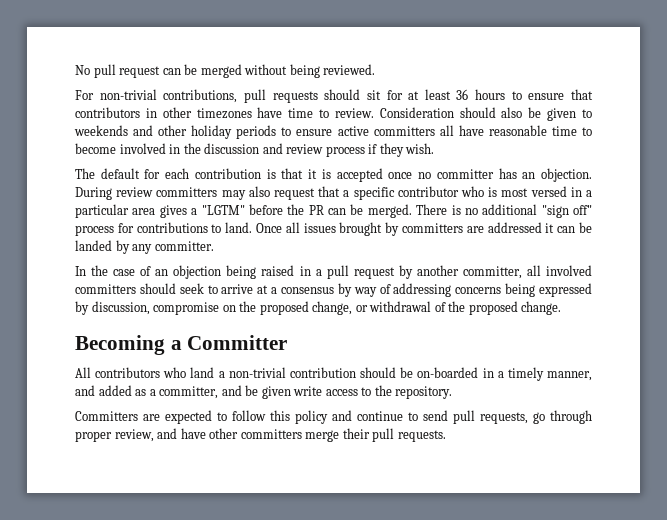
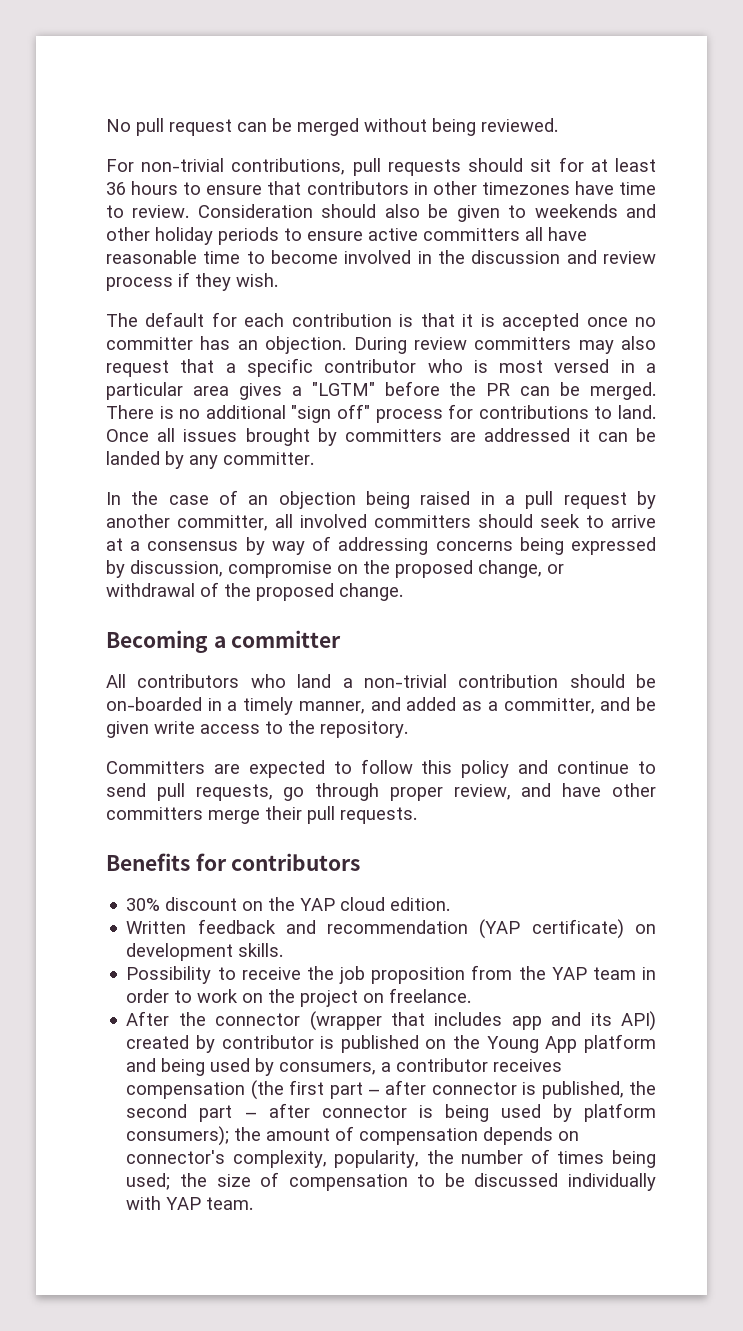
[187,335,288,350] Committer -> [231,630,342,648] committer
(446, 436) none -> [106,853,361,871] [126,897,451,911] [126,919,656,939] [126,943,284,961] [126,965,656,984] [126,988,472,1007] [126,1011,656,1031] [126,1034,656,1053] [126,1058,563,1076] [126,1080,657,1100] [126,1103,656,1122] [126,1126,580,1146] [126,1149,656,1168] [126,1172,656,1191] [126,1196,254,1210] // Benefits for contributors // 30% discount on the YAP cloud edition. // Written feedback and recommendation (YAP certificate) on development skills. // Possibility to receive the job proposition from the YAP team in order to work on the project on freelance. // After the connector (wrapper that includes app and its API) created by contributor is published on the Young App platform and being used by consumers, a contributor receives compensation (the first part – after connector is published, the second part – after connector is being used by platform consumers); the amount of compensation depends on connector's complexity, popularity, the number of times being used; the size of compensation to be discussed individually with YAP team.

